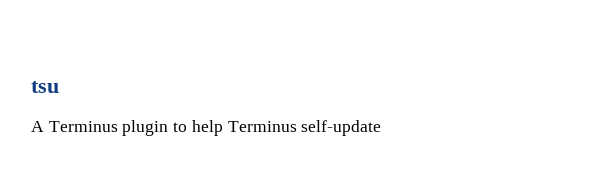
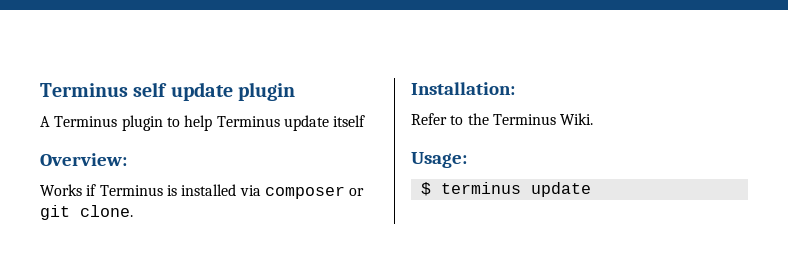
[31,81,59,93] tsu -> [40,82,296,101] Terminus self update plugin
[301,120,382,136] self-update -> [283,115,366,131] [40,153,127,166] [40,184,365,199] [40,205,133,220] [411,82,515,95] [411,113,594,125] [411,152,467,168] [420,182,591,197] update itself // Overview: // Works if Terminus is installed via composer or git clone. // Installation: // Refer to the Terminus Wiki. // Usage: // $ terminus update

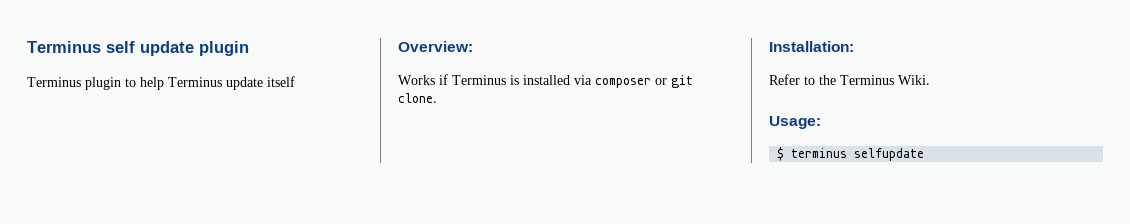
[40,116,50,127] A -> (249, 48) none
[530,182,591,197] update -> [854,148,925,161] selfupdate

